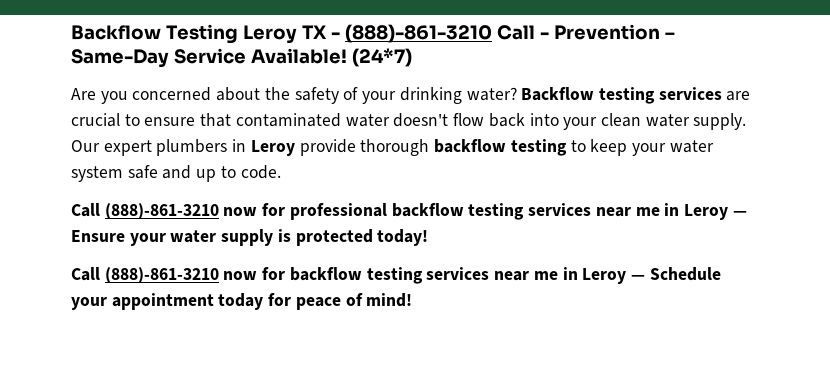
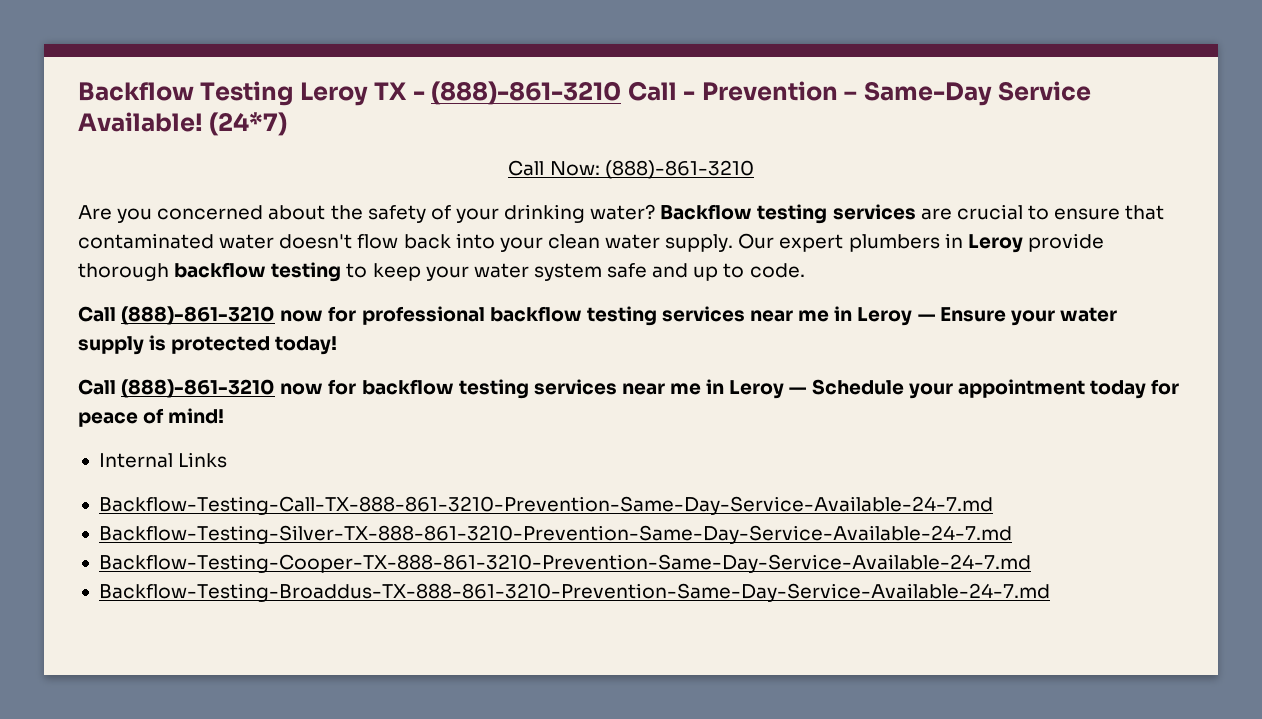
(412, 57) none -> [508,160,754,179] // Call Now: (888)-861-3210
(413, 300) none -> [98,452,228,468] [98,496,993,515] [98,525,1012,544] [98,554,1031,573] [98,583,1050,602] // Internal Links // Backflow-Testing-Call-TX-888-861-3210-Prevention-Same-Day-Service-Available-24-7.md // Backflow-Testing-Silver-TX-888-861-3210-Prevention-Same-Day-Service-Available-24-7.md // Backflow-Testing-Cooper-TX-888-861-3210-Prevention-Same-Day-Service-Available-24-7.md // Backflow-Testing-Broaddus-TX-888-861-3210-Prevention-Same-Day-Service-Available-24-7.md

